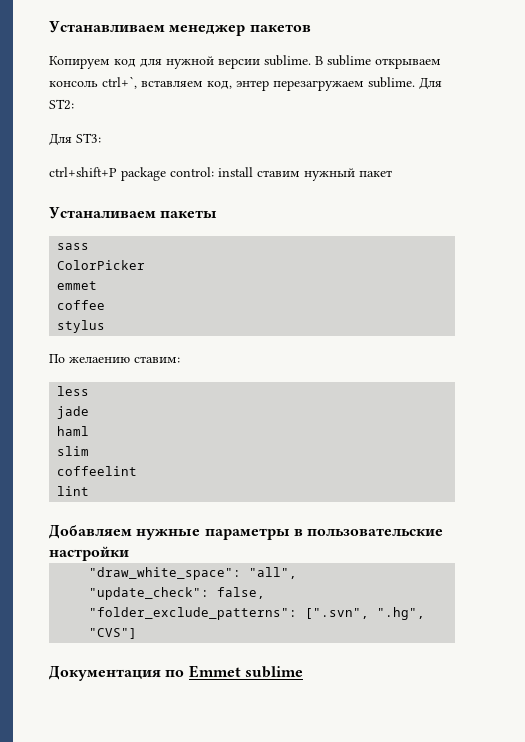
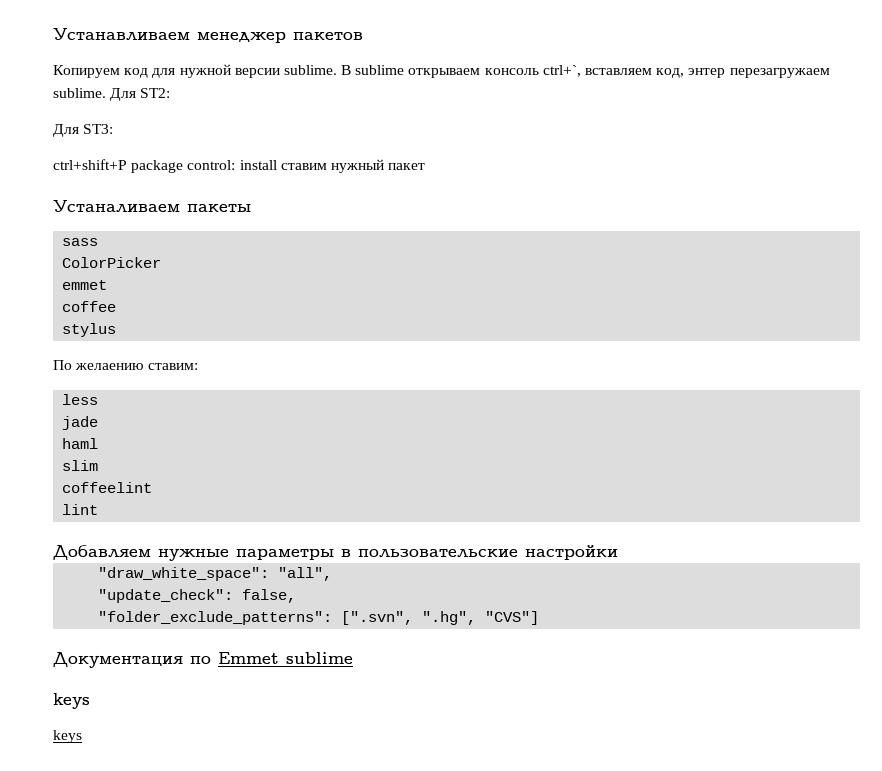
(303, 672) none -> [53,693,90,709] [53,730,82,743] // keys // keys

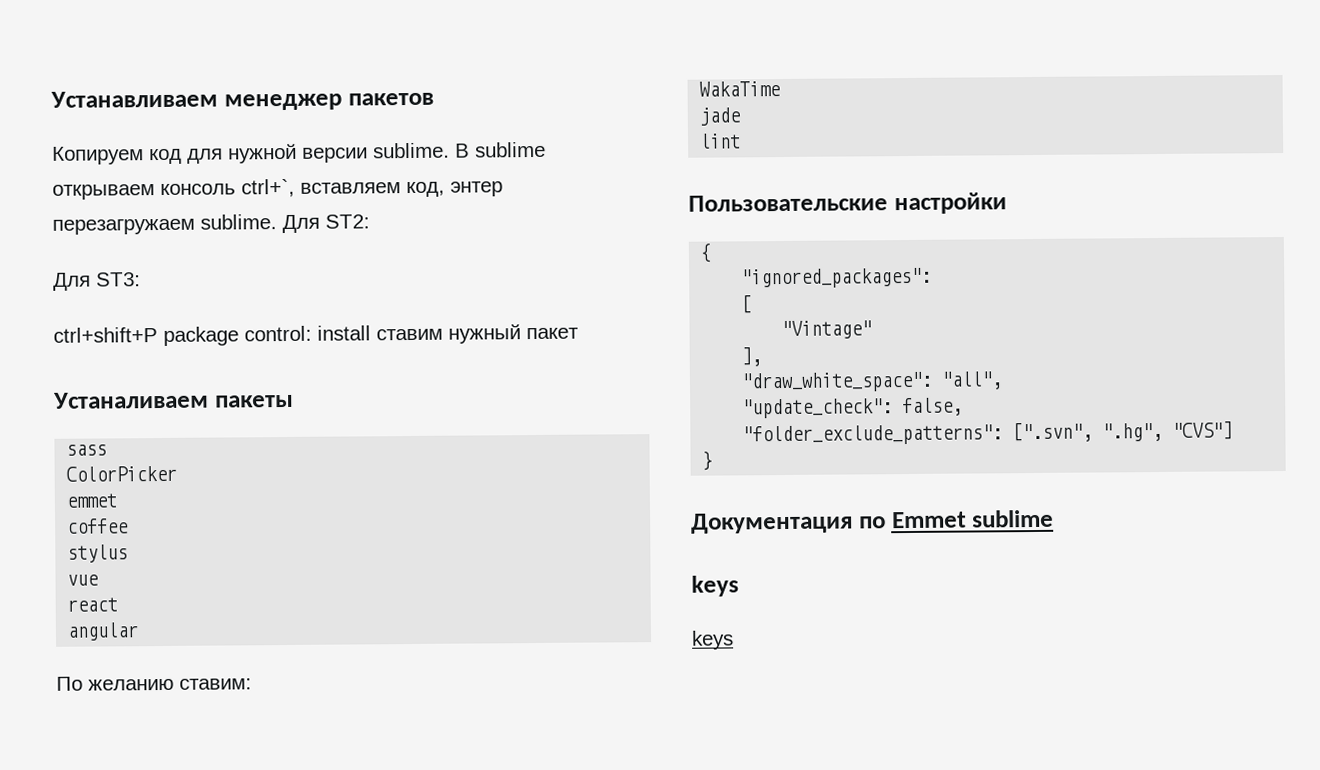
(117, 330) none -> [67,574,100,586] [67,597,119,612] [67,622,140,641] // vue // react // angular
[75,363,145,370] желаению -> [88,678,174,691] желанию
[62,394,99,405] less -> [699,81,782,97] WakaTime
[62,438,99,449] [62,460,99,471] [62,482,153,493] [62,504,99,515] [53,545,618,561] haml // slim // coffeelint // lint // Добавляем нужные параметры в пользовательские настройки -> [699,133,742,149] [688,192,1007,215] [700,242,713,263] [741,267,933,289] [741,294,753,314] [781,320,873,340] [741,346,763,367] lint // Пользовательские настройки // { // "ignored_packages": // [ // "Vintage" // ],
(540, 618) none -> [702,450,714,471] // }

